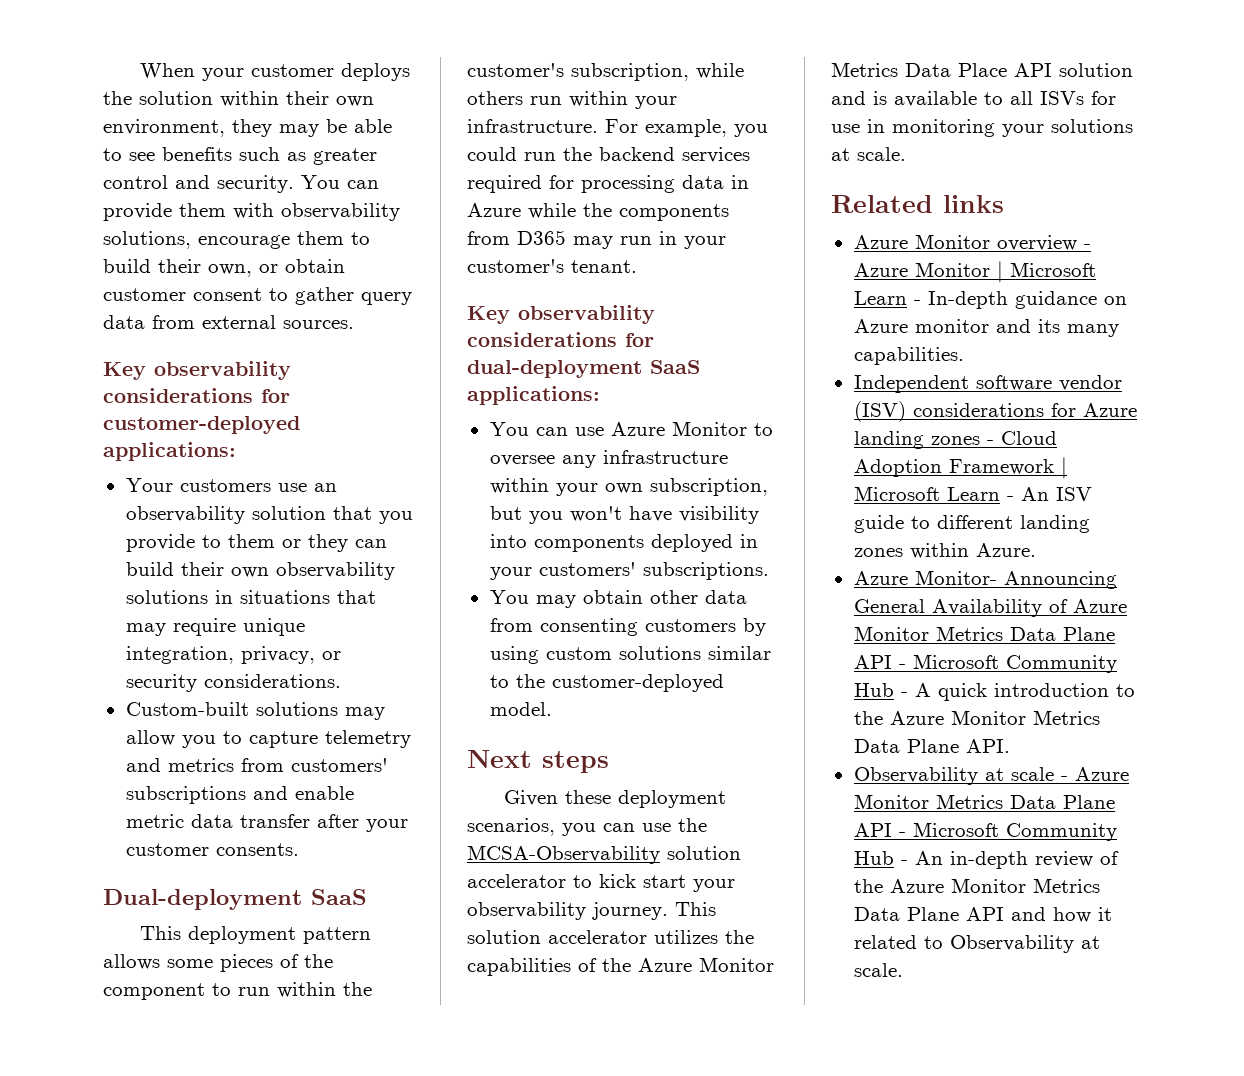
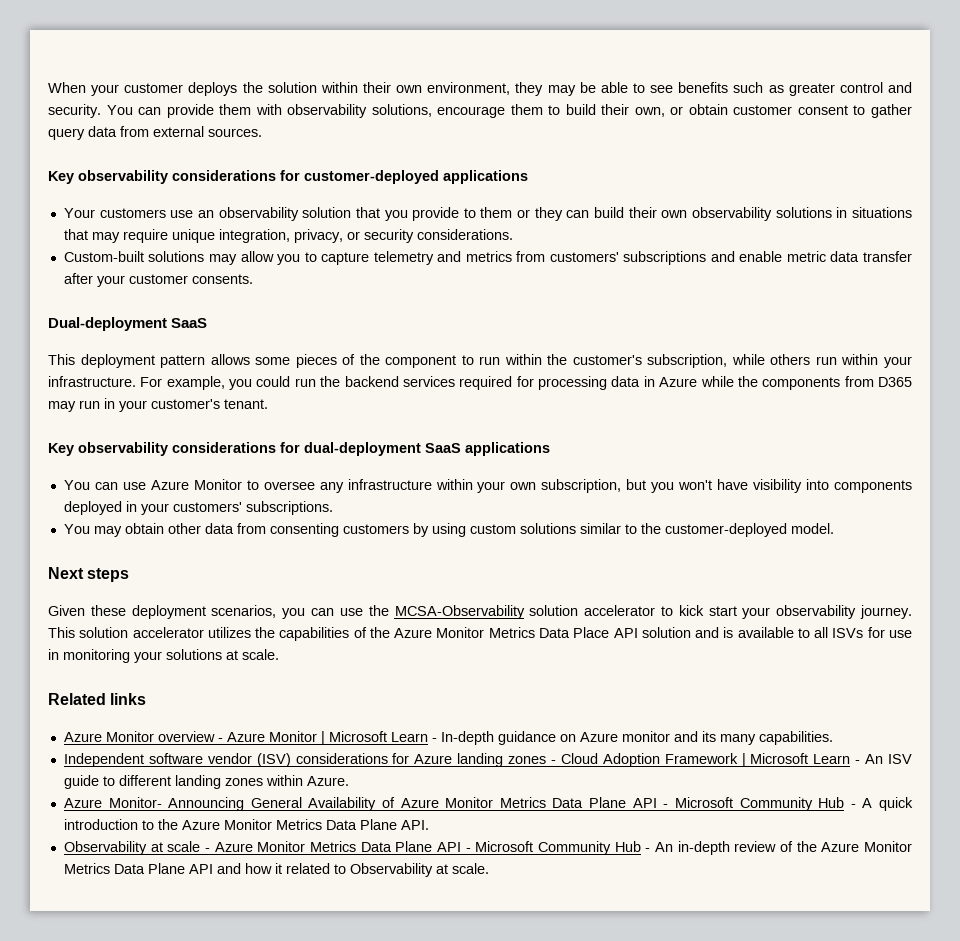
[103,442,236,461] applications: -> [443,170,528,184] applications
[467,386,600,405] applications: -> [465,442,550,456] applications

